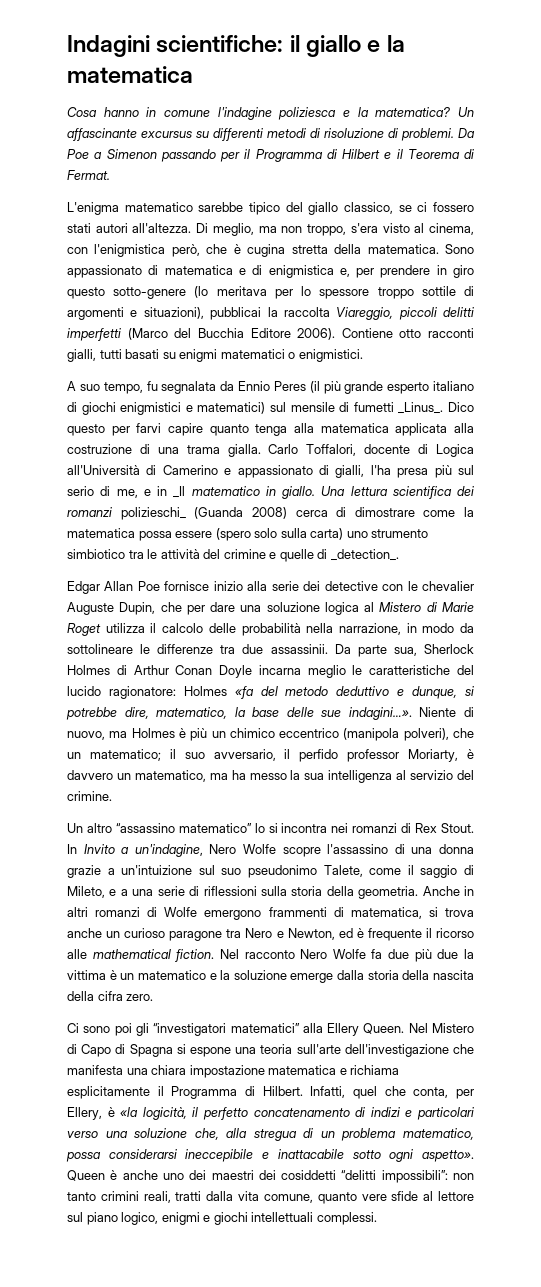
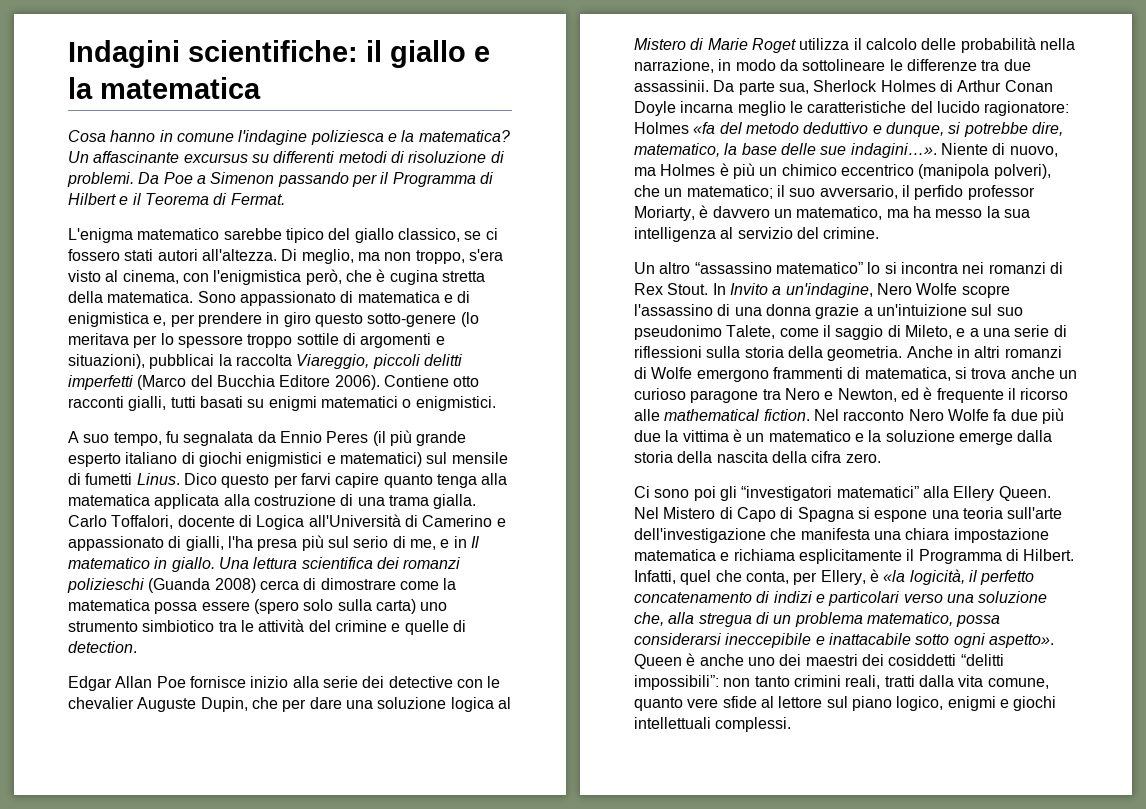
[398,402,444,414] _Linus_. -> [136,473,180,485] Linus.
[173,486,186,498] _Il -> [470,536,479,548] Il
[120,507,186,520] polizieschi_ -> [67,578,144,593] polizieschi
[330,549,399,561] _detection_. -> [68,641,137,653] detection.

